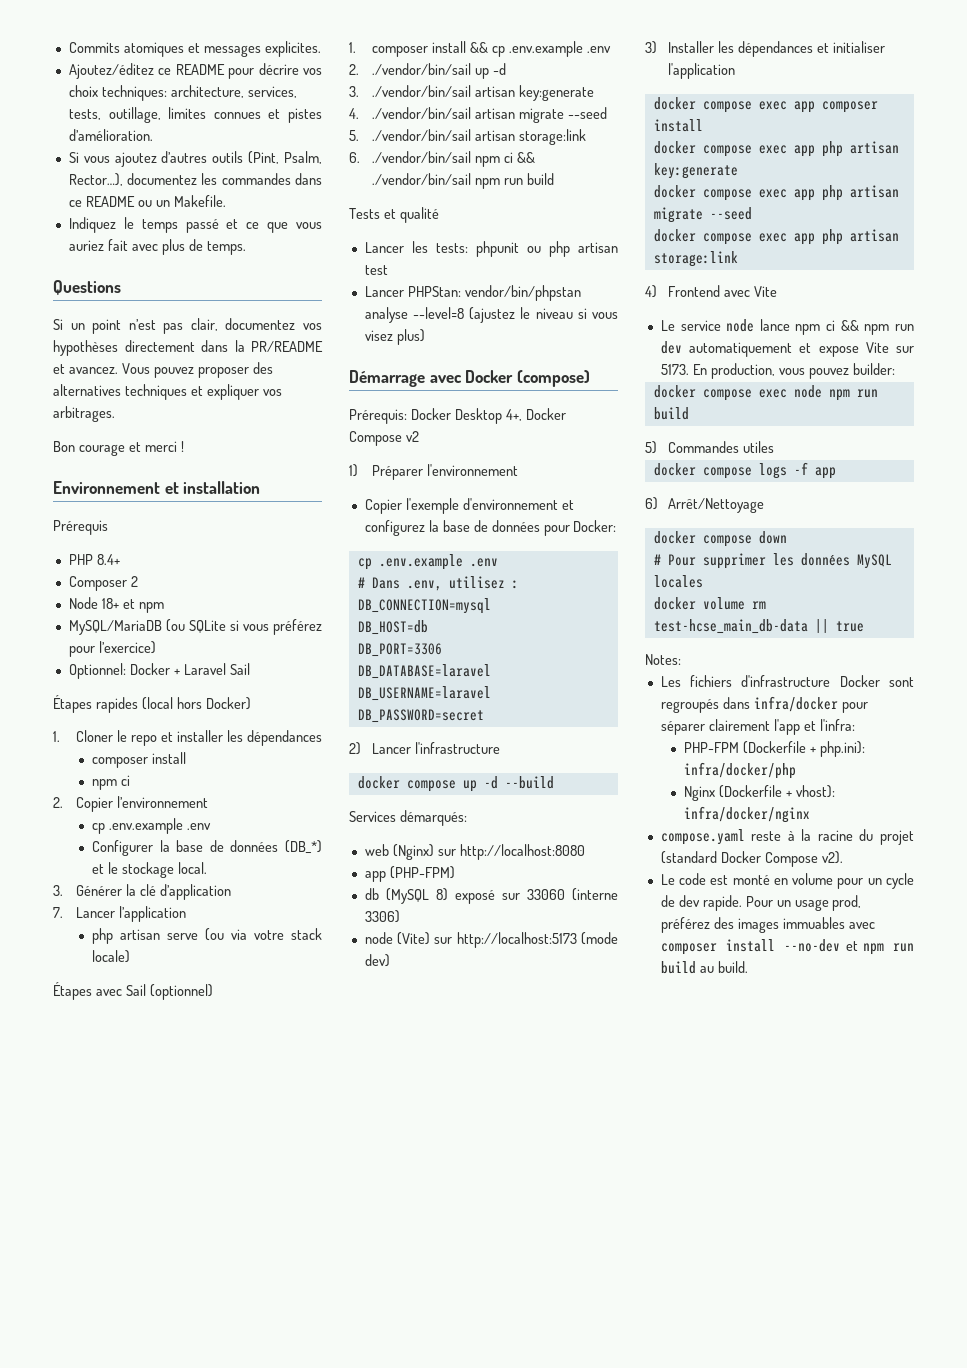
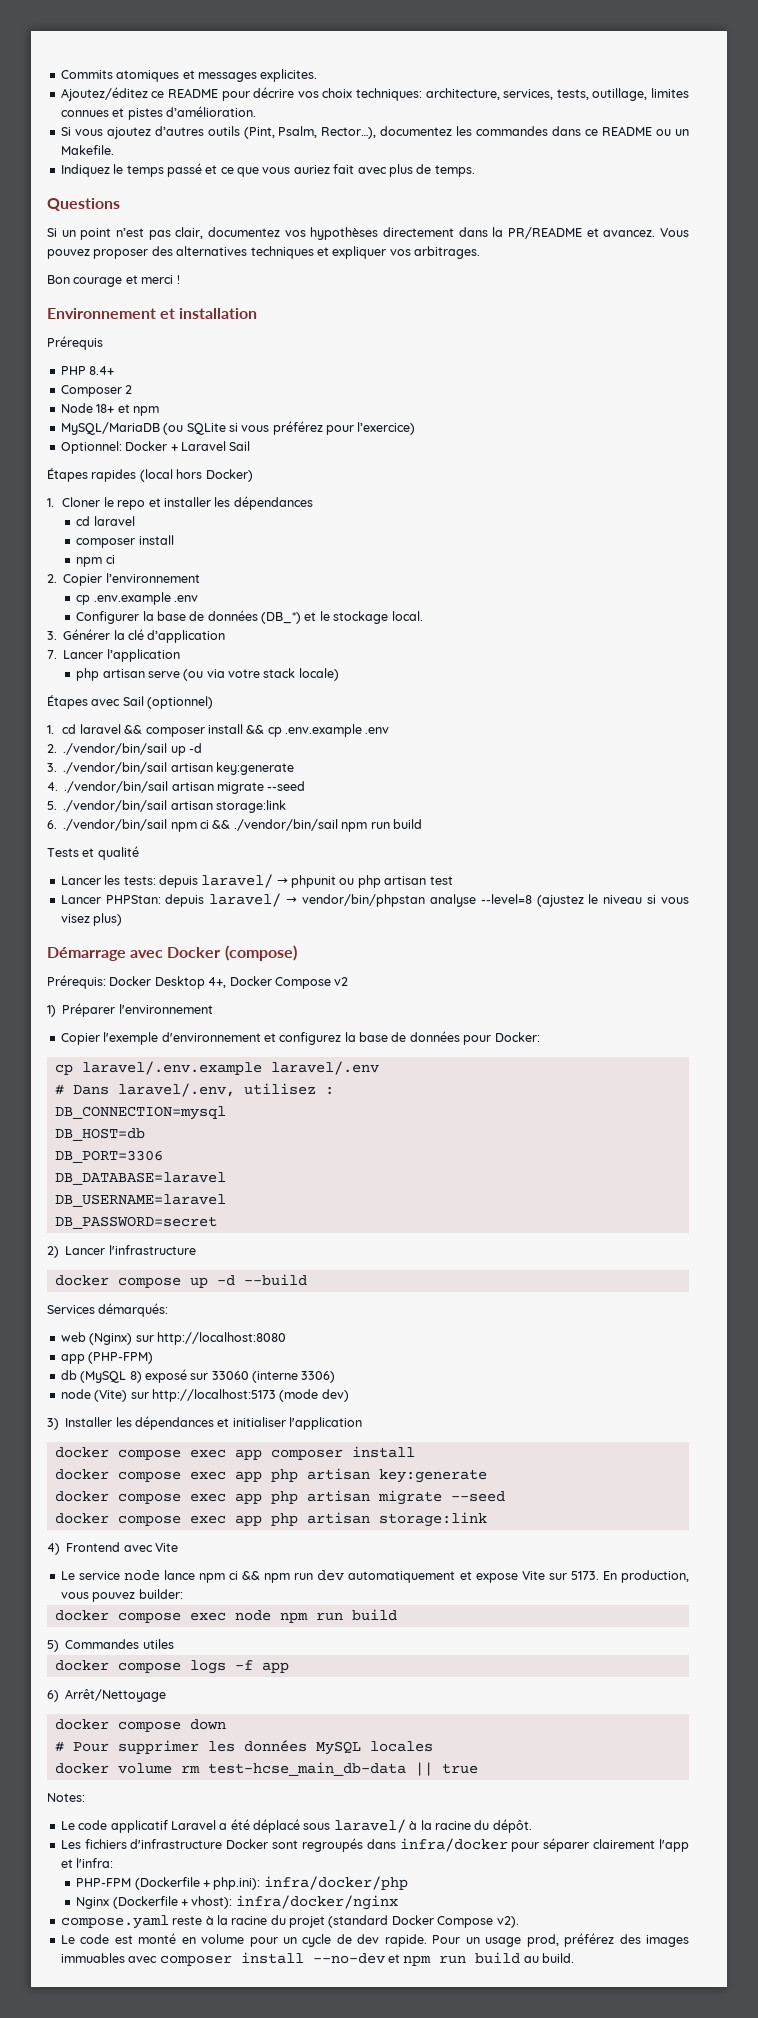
(322, 738) none -> [76,516,135,526] // cd laravel
(356, 47) none -> [62,724,143,734] cd laravel &&
(468, 248) none -> [158,874,288,888] depuis laravel/ →
(461, 291) none -> [165,893,298,907] depuis laravel/ →
[378,554,498,570] .env.example .env -> [81,1061,379,1075] laravel/.env.example laravel/.env
[406,580,442,591] .env, -> [117,1083,235,1097] laravel/.env,
(681, 659) none -> [60,1819,532,1833] // Le code applicatif Laravel a été déplacé sous laravel/ à la racine du dépôt.

